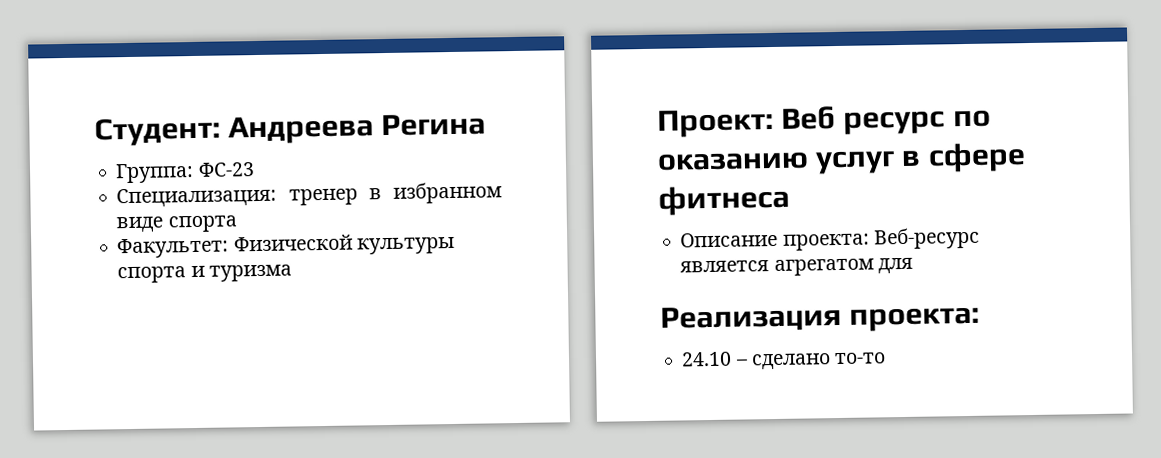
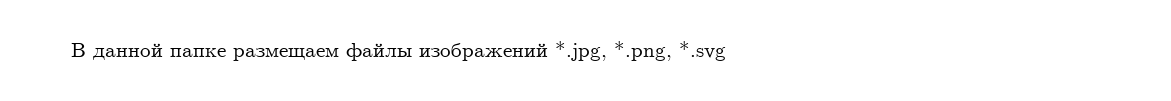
[94,113,487,147] [115,162,255,184] [116,181,502,208] [116,215,237,233] [117,234,455,259] [117,264,292,284] [657,106,991,138] [657,142,1026,175] [658,184,790,216] [680,226,980,251] [680,257,913,277] [660,304,981,333] [681,351,887,370] Студент: Андреева Регина // Группа: ФС-23 // Специализация: тренер в избранном виде спорта // Факультет: Физической культуры спорта и туризма // Проект: Веб ресурс по оказанию услуг в сфере фитнеса // Описание проекта: Веб-ресурс является агрегатом для // Реализация проекта: // 24.10 – сделано то-то -> [71,41,726,61] В данной папке размещаем файлы изображений *.jpg, *.png, *.svg

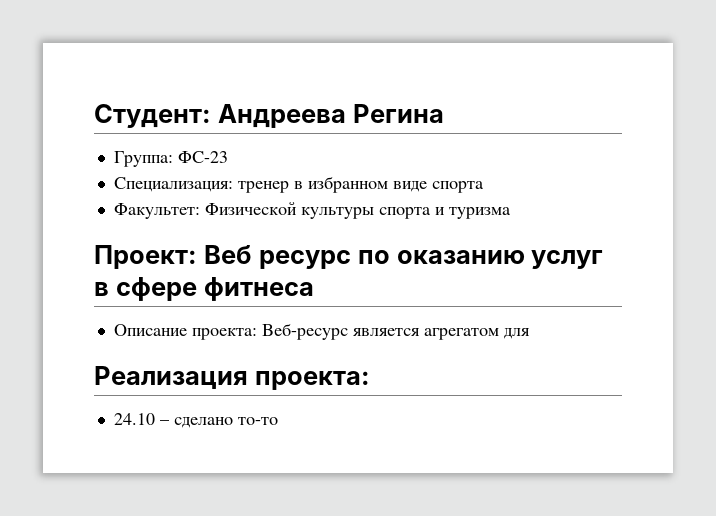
[71,41,726,61] В данной папке размещаем файлы изображений *.jpg, *.png, *.svg -> [94,104,444,128] [113,151,228,167] [113,176,484,193] [113,202,511,219] [94,245,604,269] [94,277,314,301] [113,323,530,340] [94,366,370,390] [113,413,278,428] Студент: Андреева Регина // Группа: ФС-23 // Специализация: тренер в избранном виде спорта // Факультет: Физической культуры спорта и туризма // Проект: Веб ресурс по оказанию услуг в сфере фитнеса // Описание проекта: Веб-ресурс является агрегатом для // Реализация проекта: // 24.10 – сделано то-то

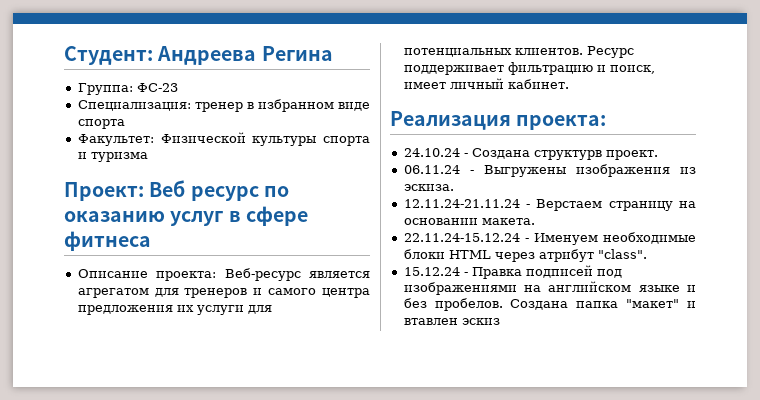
[94,366,370,390] [113,413,278,428] // Реализация проекта: // 24.10 – сделано то-то -> [184,288,370,298] [77,305,272,315] [403,46,634,58] [403,62,655,75] [403,78,569,89] [390,111,607,130] [403,148,658,160] [403,164,696,177] [403,184,454,191] [403,199,696,211] [403,218,535,225] [403,232,696,245] [403,249,647,262] [403,265,622,279] [403,281,696,295] [403,298,696,311] [403,318,500,325] тренеров и самого центра предложения их услуги для потенциальных клиентов. Ресурс поддерживает фильтрацию и поиск, имеет личный кабинет. // Реализация проекта: // 24.10.24 - Создана структурв проект. // 06.11.24 - Выгружены изображения из эскиза. // 12.11.24-21.11.24 - Верстаем страницу на основании макета. // 22.11.24-15.12.24 - Именуем необходимые блоки HTML через атрибут "class". // 15.12.24 - Правка подписей под изображениями на английском языке и без пробелов. Создана папка "макет" и втавлен эскиз

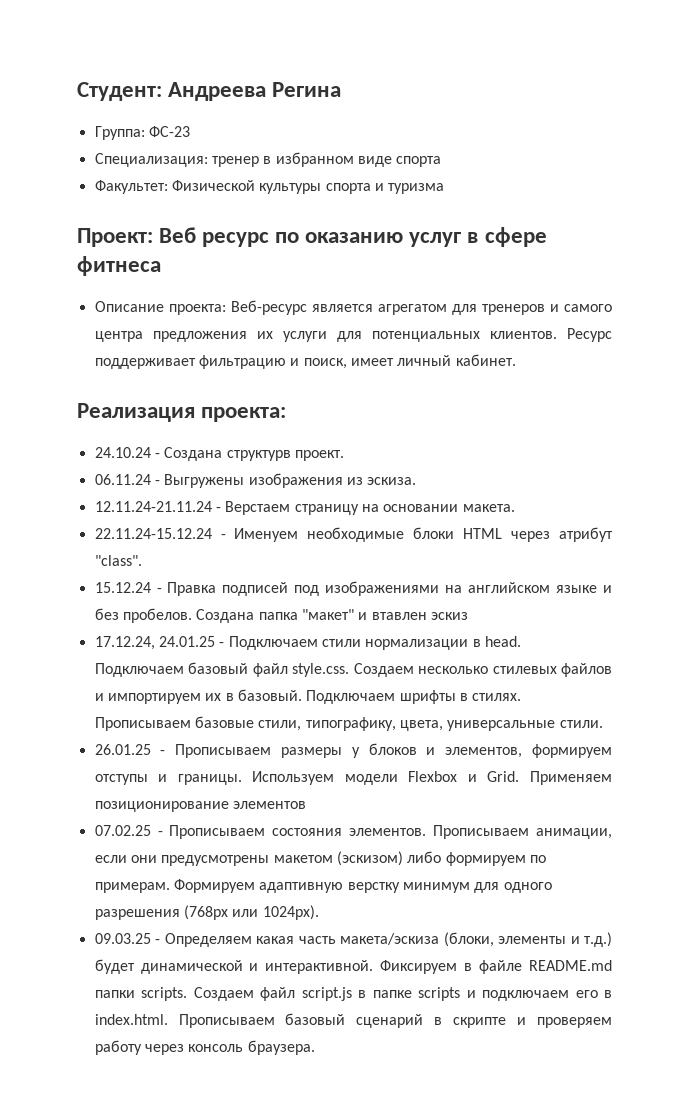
(500, 321) none -> [94,636,521,650] [94,662,612,677] [94,689,522,704] [94,716,603,731] [94,743,612,758] [94,771,612,785] [94,801,306,812] [94,825,612,839] [94,851,546,866] [94,879,552,893] [94,905,319,920] [94,932,612,947] [94,959,612,974] [94,987,612,1001] [94,1013,612,1028] [94,1040,315,1055] // 17.12.24, 24.01.25 - Подключаем стили нормализации в head. Подключаем базовый файл style.css. Создаем несколько стилевых файлов и импортируем их в базовый. Подключаем шрифты в стилях. Прописываем базовые стили, типографику, цвета, универсальные стили. // 26.01.25 - Прописываем размеры у блоков и элементов, формируем отступы и границы. Используем модели Flexbox и Grid. Применяем позиционирование элементов // 07.02.25 - Прописываем состояния элементов. Прописываем анимации, если они предусмотрены макетом (эскизом) либо формируем по примерам. Формируем адаптивную верстку минимум для одного разрешения (768px или 1024px). // 09.03.25 - Определяем какая часть макета/эскиза (блоки, элементы и т.д.) будет динамической и интерактивной. Фиксируем в файле README.md папки scripts. Создаем файл script.js в папке scripts и подключаем его в index.html. Прописываем базовый сценарий в скрипте и проверяем работу через консоль браузера.

